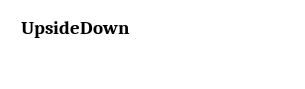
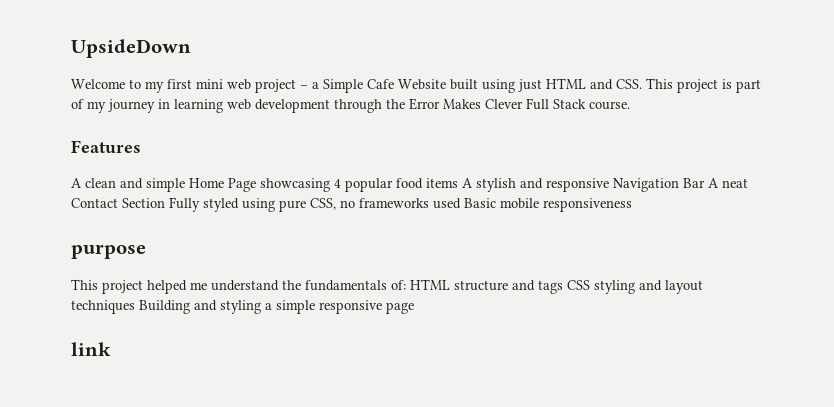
(130, 29) none -> [71,78,761,93] [71,98,630,113] [71,140,141,153] [71,178,748,192] [71,197,632,212] [71,244,146,259] [71,279,703,294] [71,300,414,314] [71,342,111,356] // Welcome to my first mini web project – a Simple Cafe Website built using just HTML and CSS. This project is part of my journey in learning web development through the Error Makes Clever Full Stack course. // Features // A clean and simple Home Page showcasing 4 popular food items A stylish and responsive Navigation Bar A neat Contact Section Fully styled using pure CSS, no frameworks used Basic mobile responsiveness // purpose // This project helped me understand the fundamentals of: HTML structure and tags CSS styling and layout techniques Building and styling a simple responsive page // link

